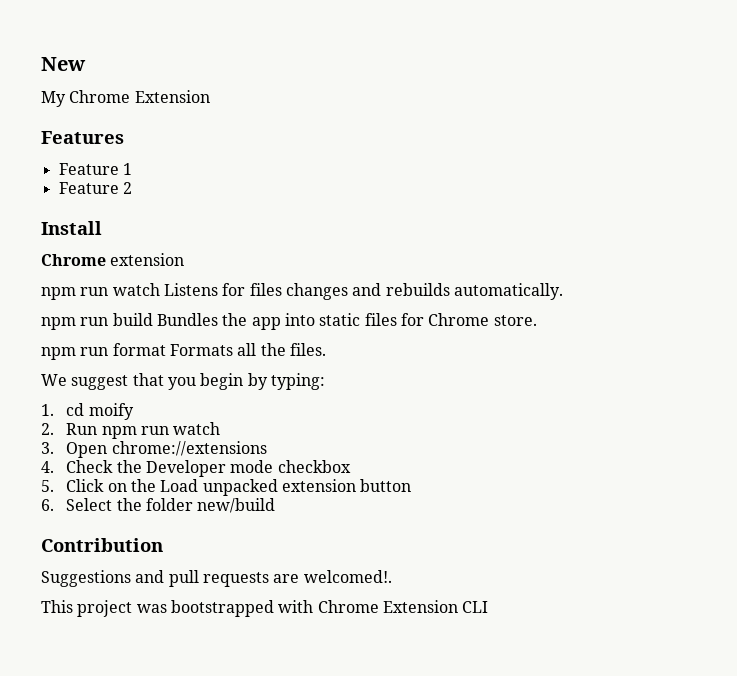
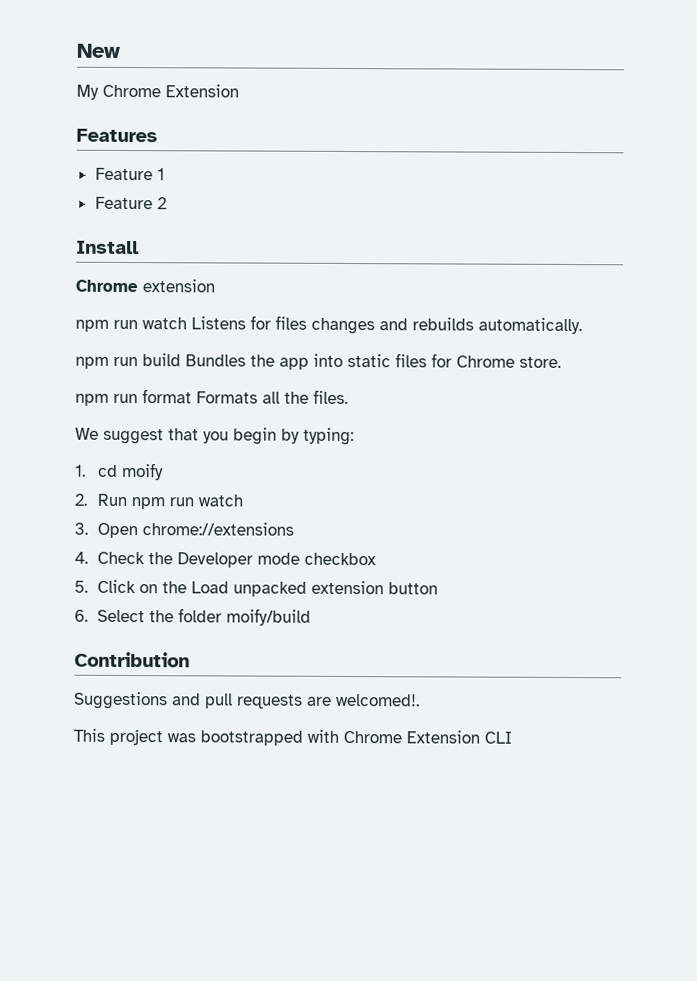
[197,498,276,513] new/build -> [225,608,311,626] moify/build

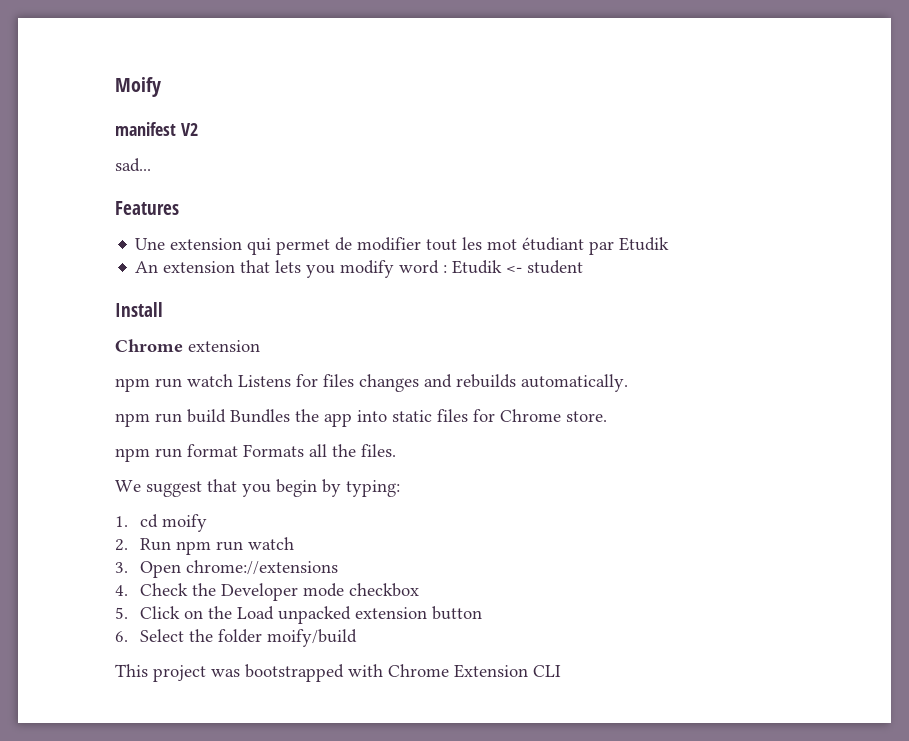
[76,43,121,58] [76,84,239,100] [76,128,158,143] [94,167,165,181] [94,196,167,210] New // My Chrome Extension // Features // Feature 1 // Feature 2 -> [115,77,161,97] [115,122,198,136] [115,158,151,172] [115,201,179,215] [135,237,670,255] [135,260,584,278] Moify // manifest V2 // sad... // Features // Une extension qui permet de modifier tout les mot étudiant par Etudik // An extension that lets you modify word : Etudik <- student
[74,651,190,668] [74,691,420,710] // Contribution // Suggestions and pull requests are welcomed!. -> (358, 638) none

